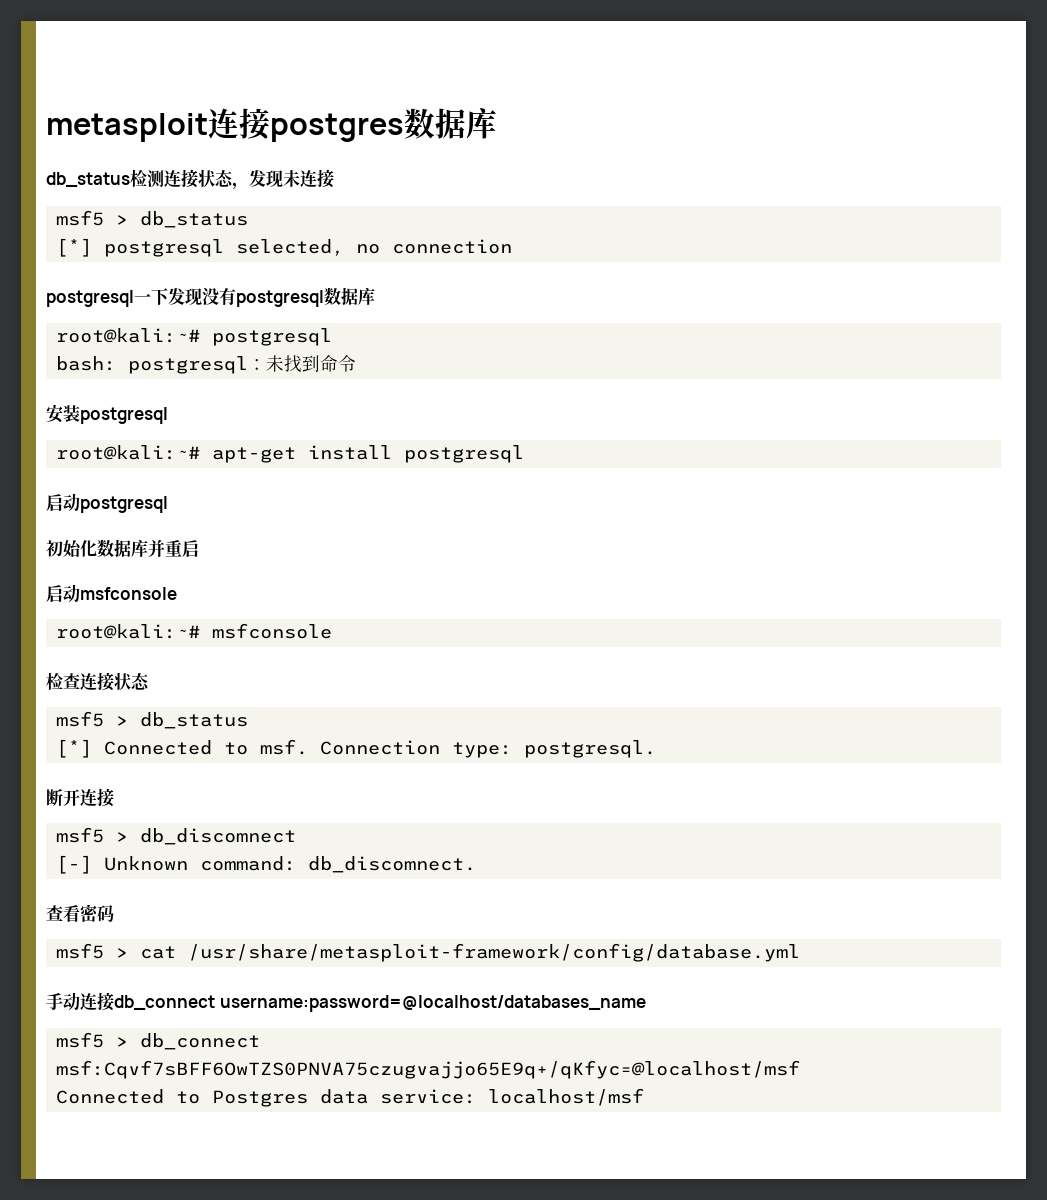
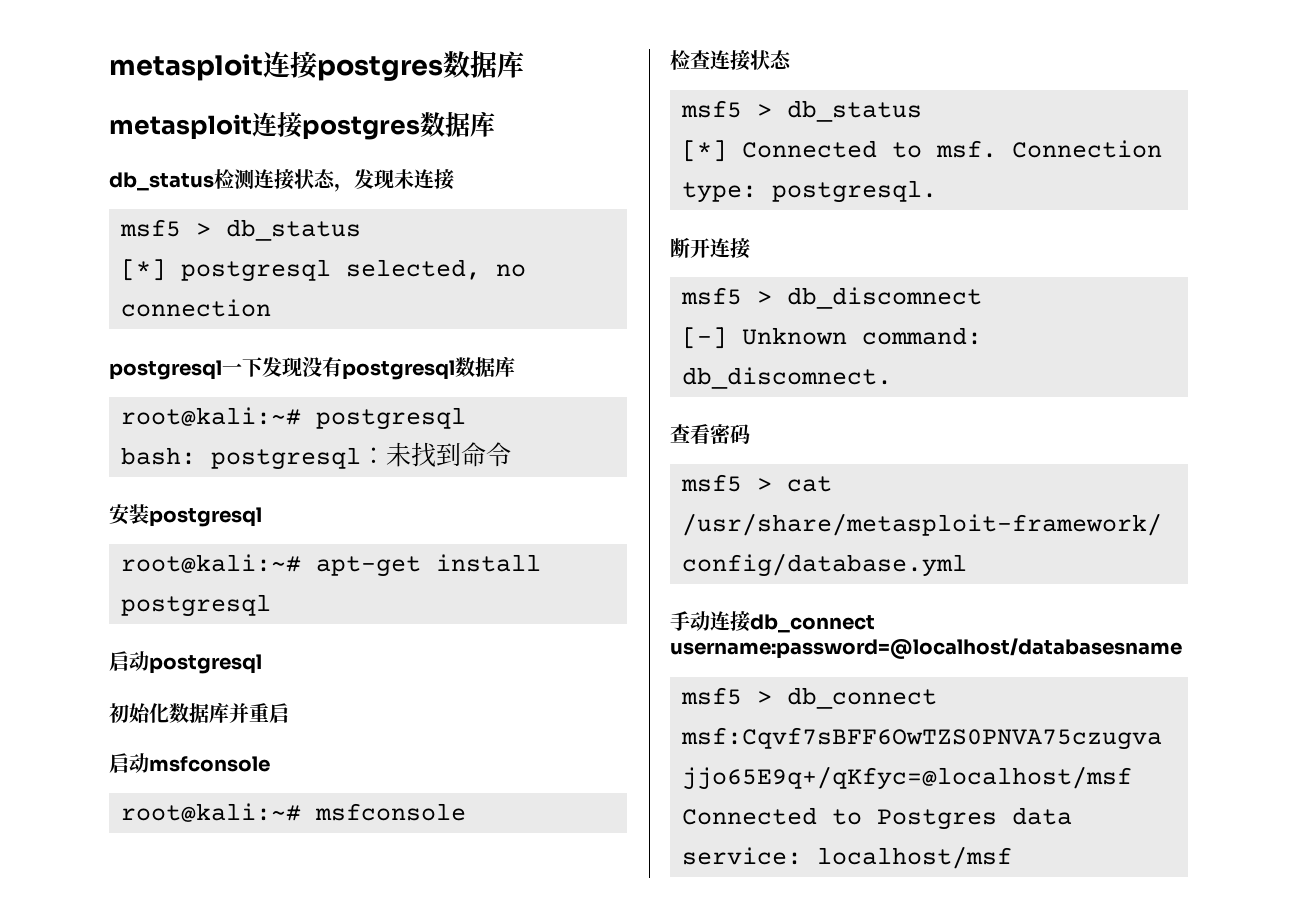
[46,107,497,142] metasploit连接postgres数据库 -> [109,50,524,81] [109,111,495,140] metasploit连接postgres数据库 // metasploit连接postgres数据库
[219,995,646,1012] username:password=@localhost/databases_name -> [670,638,1182,659] username:password=@localhost/databasesname

